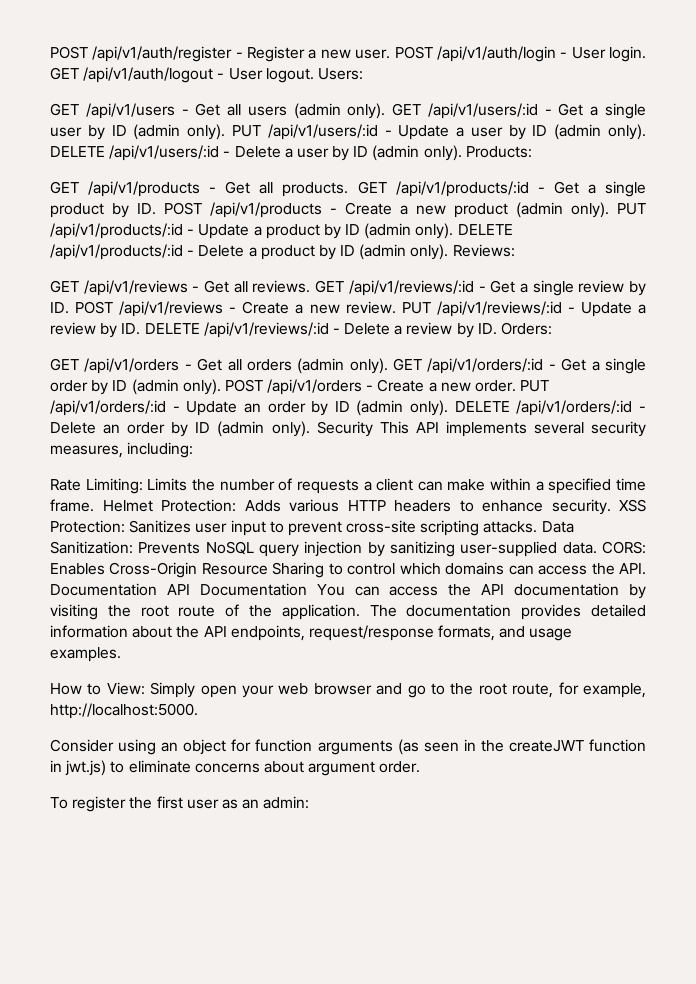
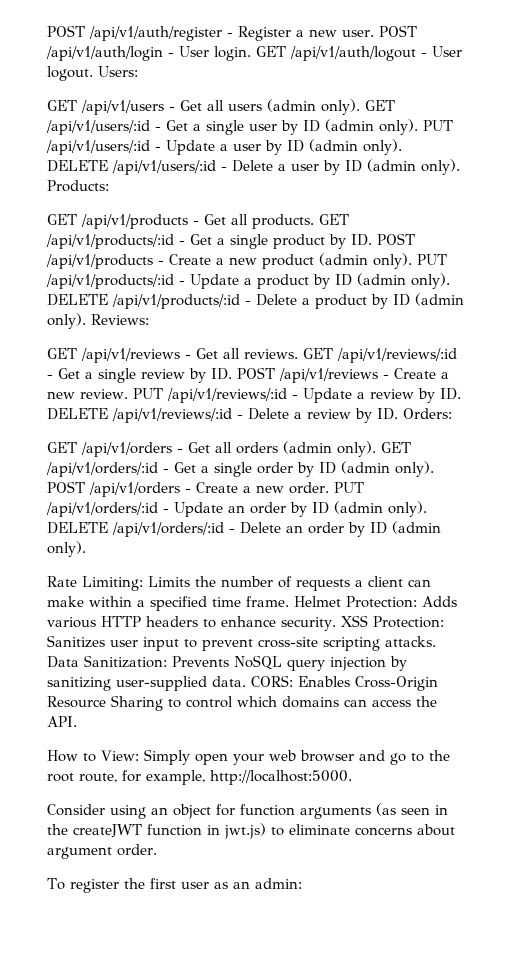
[316,421,646,437] [50,442,194,458] Security This API implements several security measures, including: -> (86, 549) none
[50,583,647,599] [50,604,646,620] [50,625,573,641] [50,647,121,662] Documentation API Documentation You can access the API documentation by visiting the root route of the application. The documentation provides detailed information about the API endpoints, request/response formats, and usage examples. -> (77, 721) none

